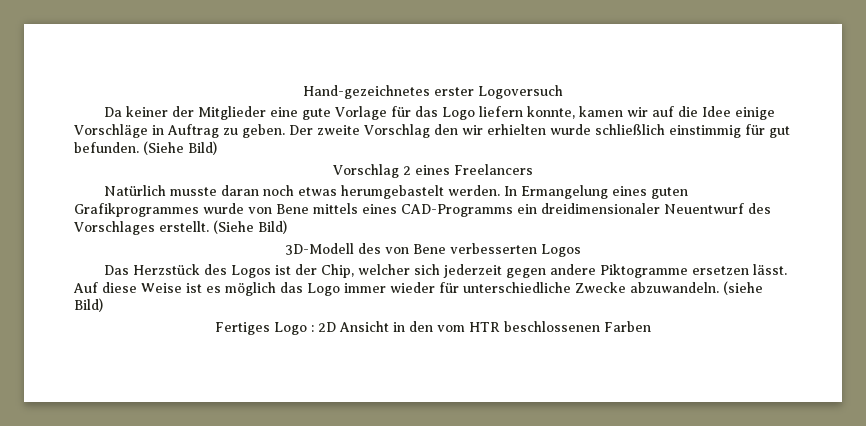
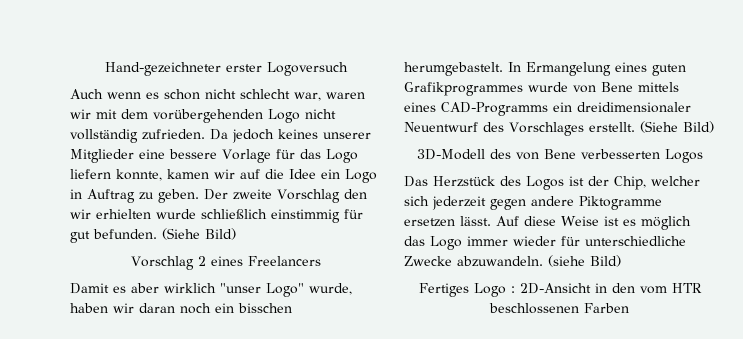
[303,85,430,99] Hand-gezeichnetes -> [104,62,221,76] Hand-gezeichneter
[103,106,194,117] Da keiner der -> [70,89,365,101] [70,109,336,123] [70,129,371,143] Auch wenn es schon nicht schlecht war, waren wir mit dem vorübergehenden Logo nicht vollständig zufrieden. Da jedoch keines unserer
[301,108,331,120] gute -> [169,149,217,159] bessere
[734,107,775,120] [74,124,148,138] einige Vorschläge -> [321,169,377,183] ein Logo
[103,185,500,199] Natürlich musste daran noch etwas herumgebastelt werden. -> [70,283,352,297] [70,303,292,314] [404,62,503,76] Damit es aber wirklich "unser Logo" wurde, haben wir daran noch ein bisschen herumgebastelt.
[318,321,389,332] 2D Ansicht -> [519,283,591,294] 2D-Ansicht

